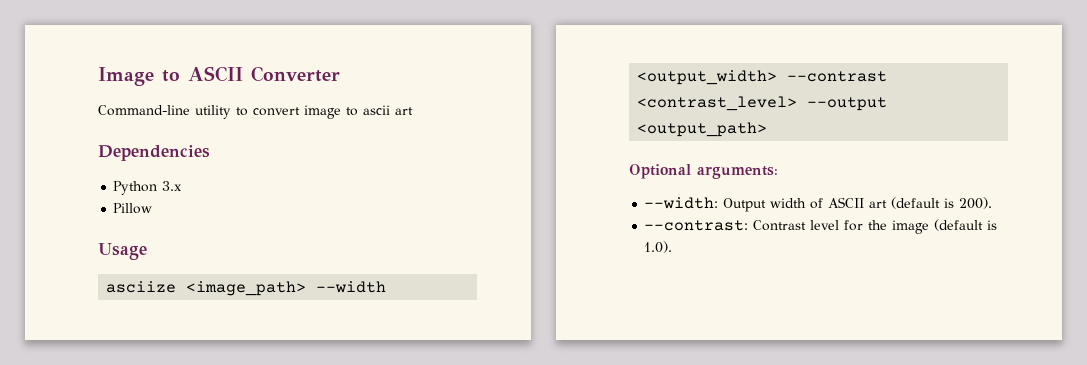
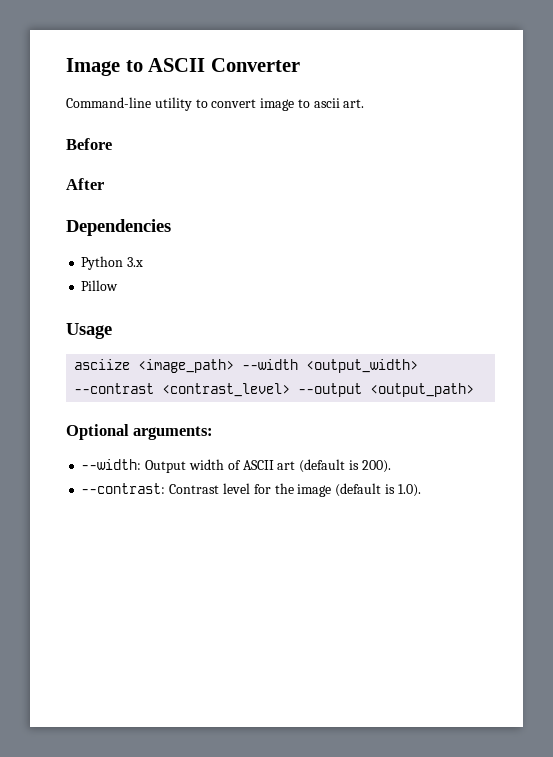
[395,107,413,115] art -> [343,99,365,108] [66,138,112,150] [66,178,104,190] art. // Before // After

